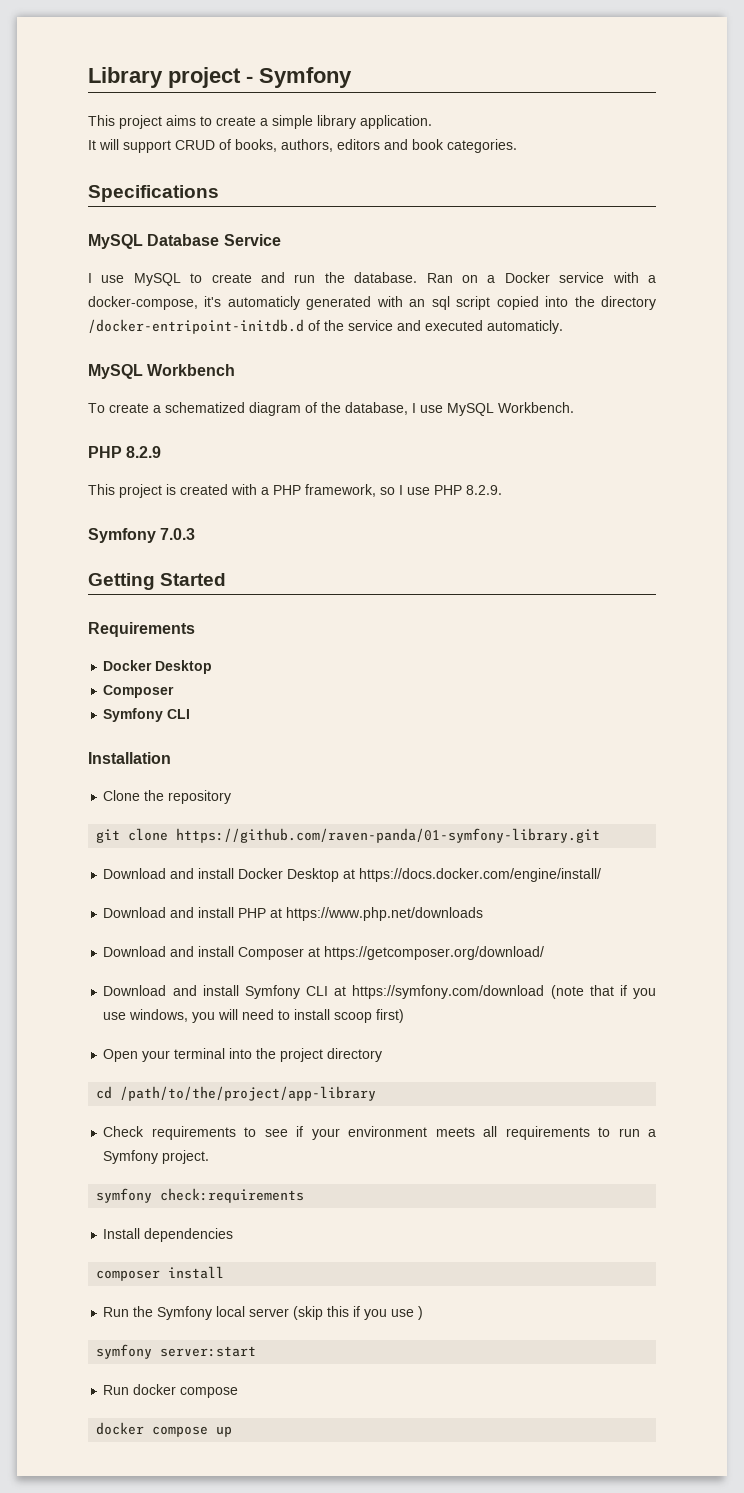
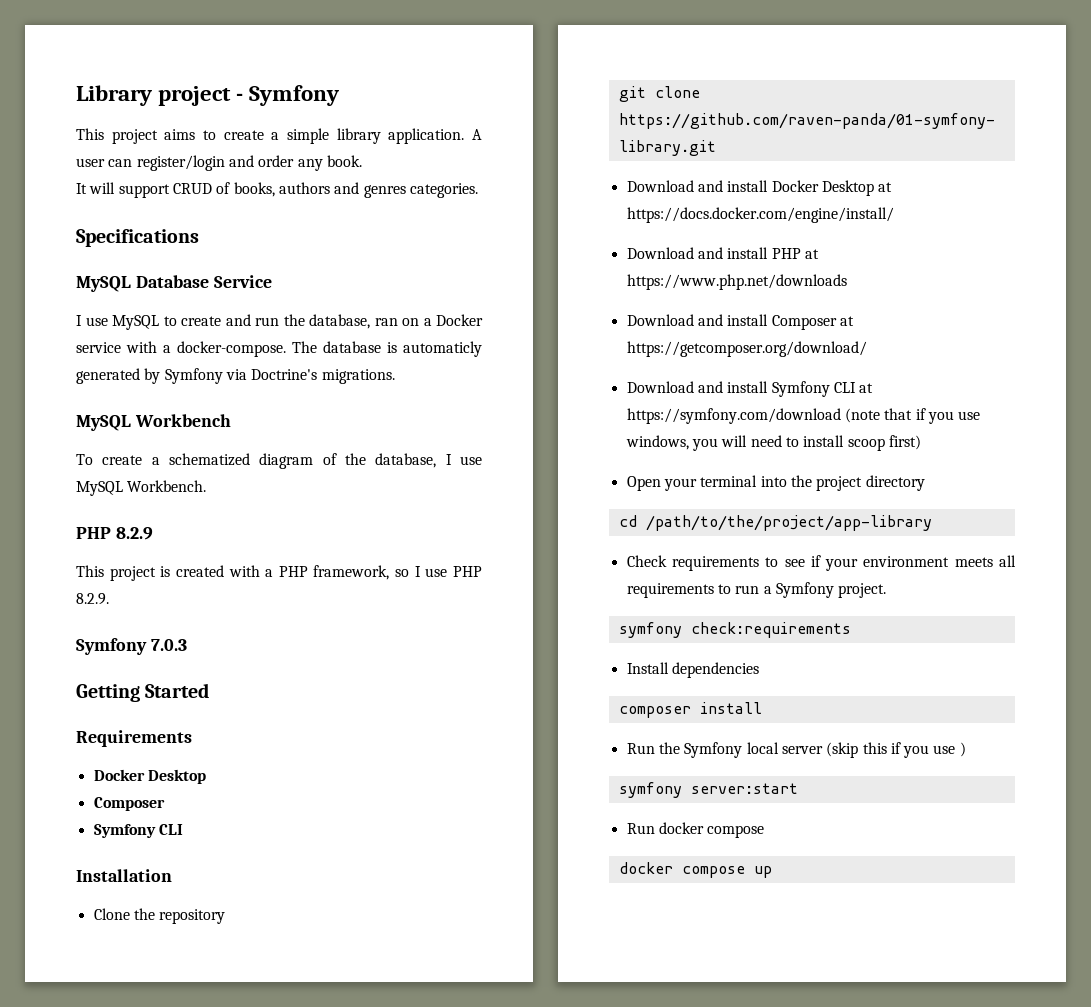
(432, 122) none -> [472,129,482,140] [76,155,362,171] A user can register/login and order any book.
[281,139,444,152] authors, editors and book -> [278,182,406,198] authors and genres
[354,272,453,283] database. Ran -> [309,314,398,329] database, ran
[88,296,656,310] [88,319,563,334] docker-compose, it's automaticly generated with an sql script copied into the directory /docker-entripoint-initdb.d of the service and executed automaticly. -> [177,341,482,357] [76,368,395,384] docker-compose. The database is automaticly generated by Symfony via Doctrine's migrations.

